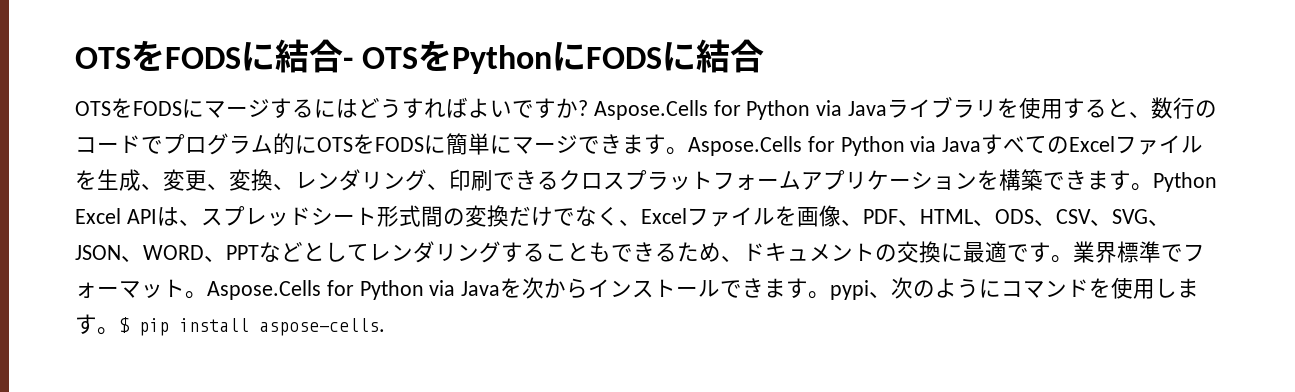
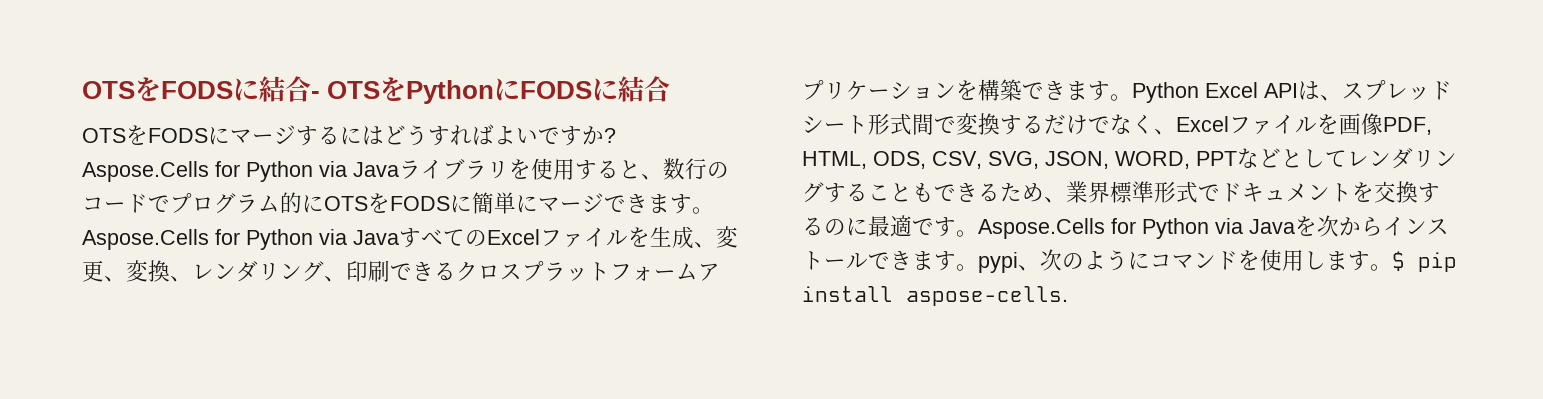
[442,205,509,227] の変換 -> [934,113,1044,135] で変換する
[840,209,1170,226] [75,245,226,262] 、PDF、HTML、ODS、CSV、SVG、JSON、WORD、 -> [1383,117,1432,135] [802,151,1190,169] PDF, HTML, ODS, CSV, SVG, JSON, WORD,
[743,241,1205,263] [75,279,185,298] ドキュメントの交換に最適です。業界標準でフォーマット -> [1066,181,1440,203] [802,215,956,237] 業界標準形式でドキュメントを交換するのに最適です

